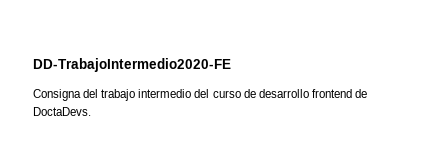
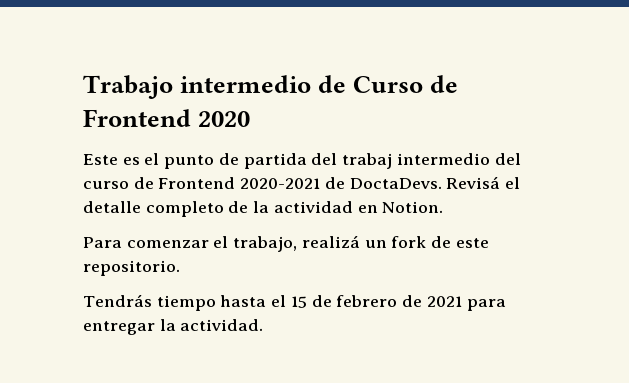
[33,58,231,72] [33,89,367,101] [33,107,91,116] DD-TrabajoIntermedio2020-FE // Consigna del trabajo intermedio del curso de desarrollo frontend de DoctaDevs. -> [83,75,459,99] [83,109,251,127] [83,153,521,169] [83,176,521,189] [83,201,444,217] [83,235,489,252] [83,260,180,276] [83,294,506,311] [83,319,264,335] Trabajo intermedio de Curso de Frontend 2020 // Este es el punto de partida del trabaj intermedio del curso de Frontend 2020-2021 de DoctaDevs. Revisá el detalle completo de la actividad en Notion. // Para comenzar el trabajo, realizá un fork de este repositorio. // Tendrás tiempo hasta el 15 de febrero de 2021 para entregar la actividad.

